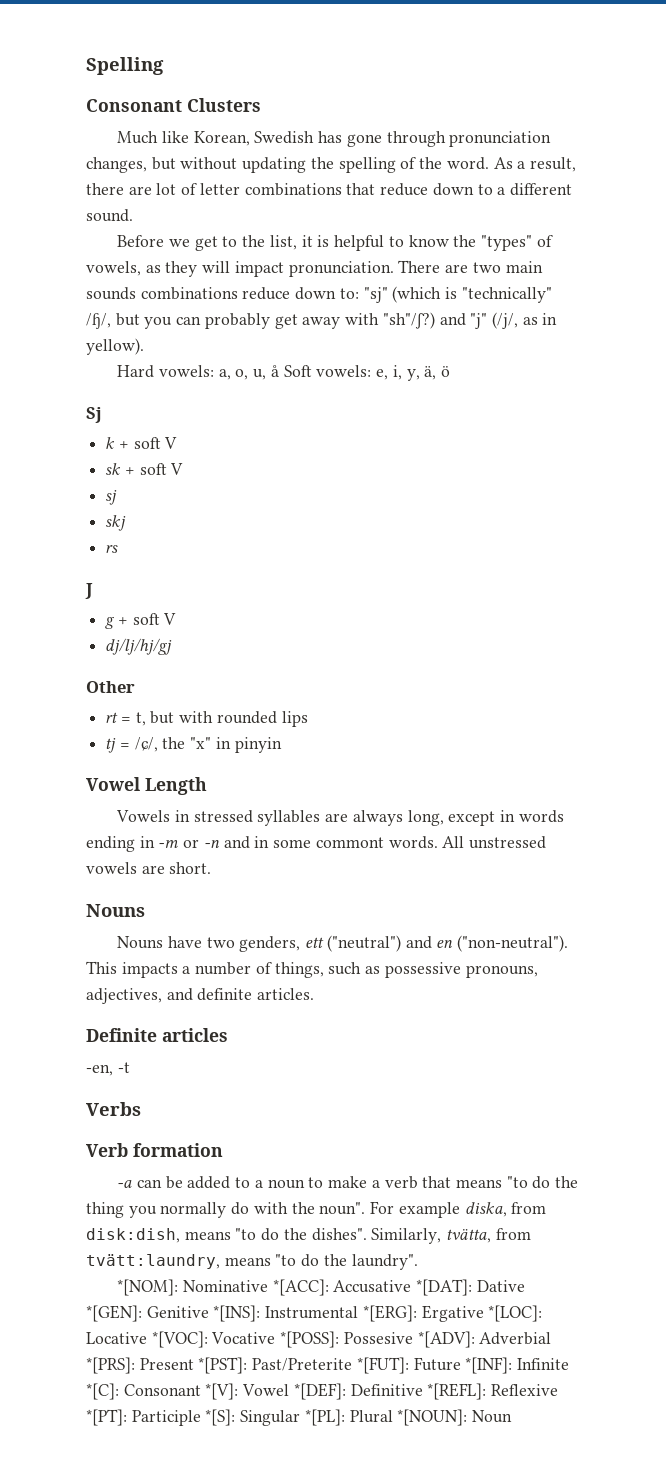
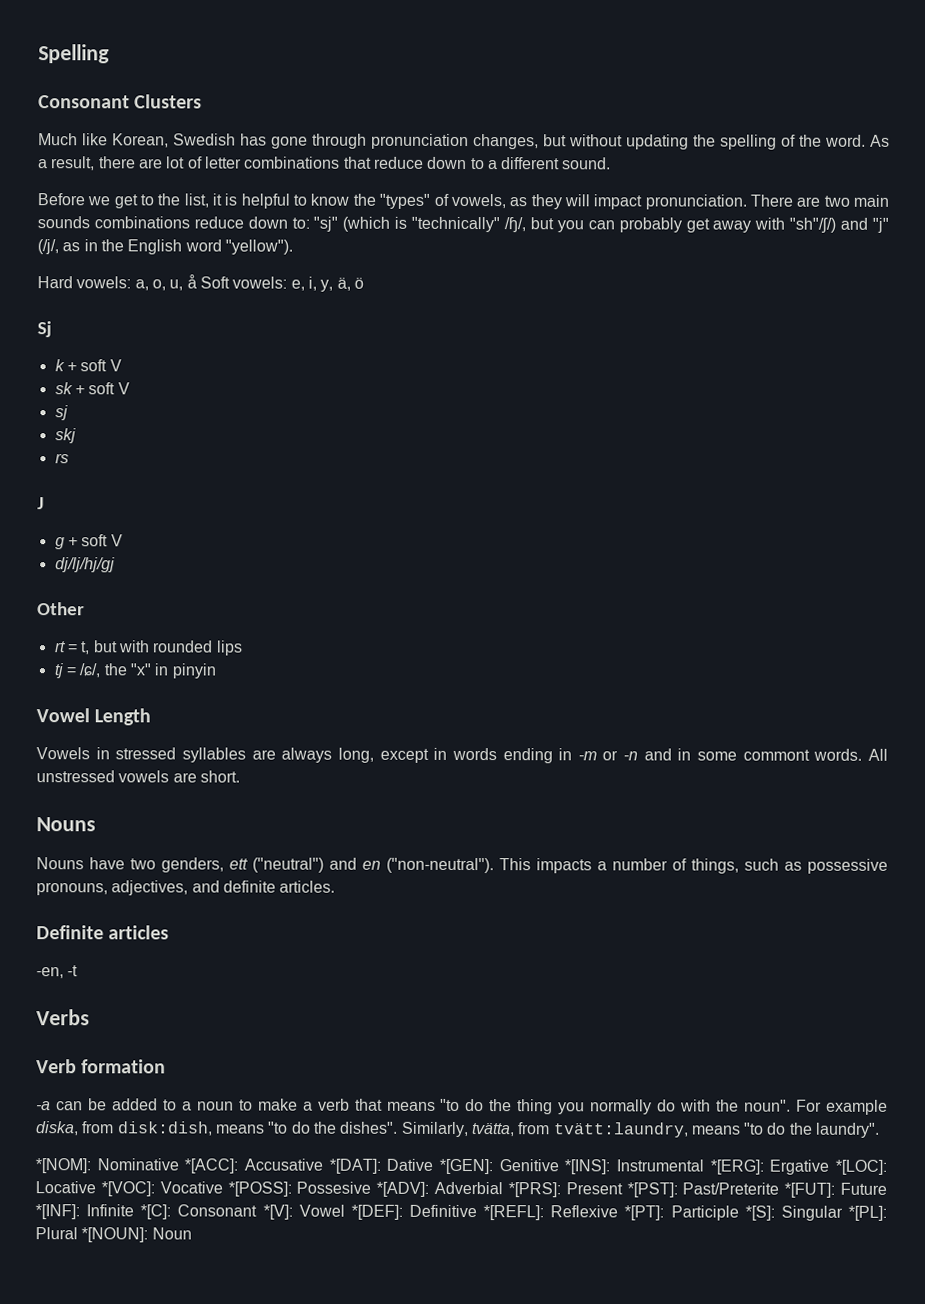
[382,312,435,329] "sh"/ʃ?) -> [789,217,837,233] "sh"/ʃ/)
[86,338,144,355] yellow). -> [100,239,293,255] the English word "yellow").

